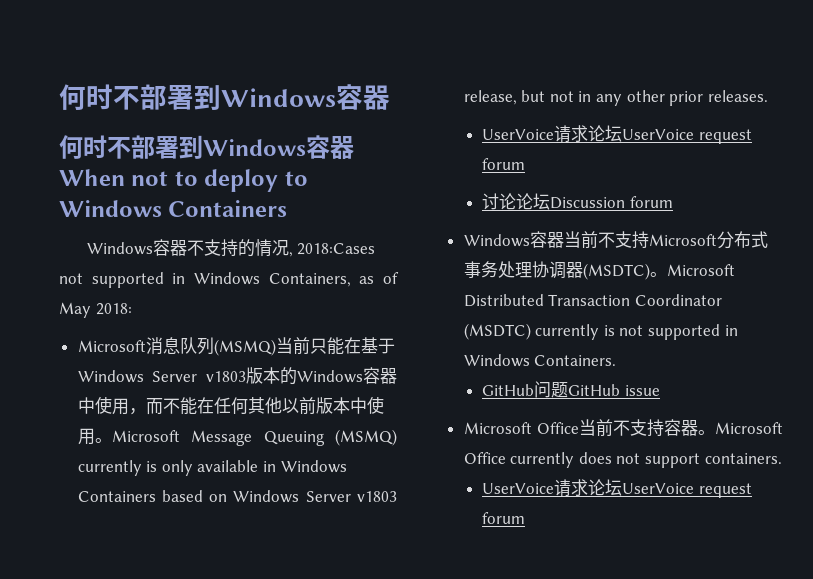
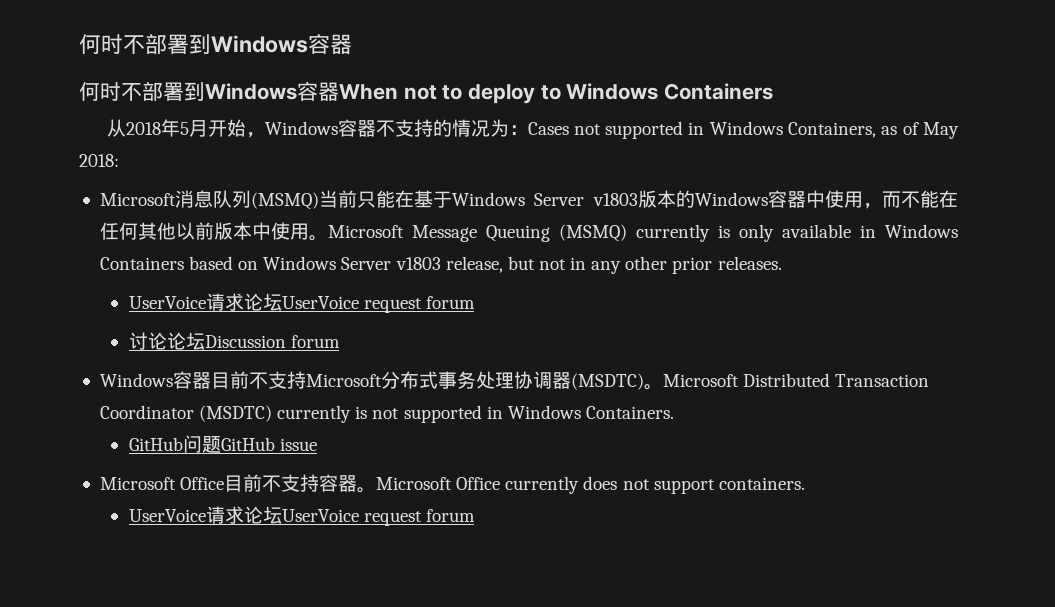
(288, 208) none -> [106,119,265,138] 从2018年5月开始，
[288,243,376,257] , 2018:Cases -> [489,119,569,137] 为：Cases
[563,231,581,248] 当 -> [210,372,230,389] 目
[579,419,596,436] 当 -> [224,475,244,492] 目

